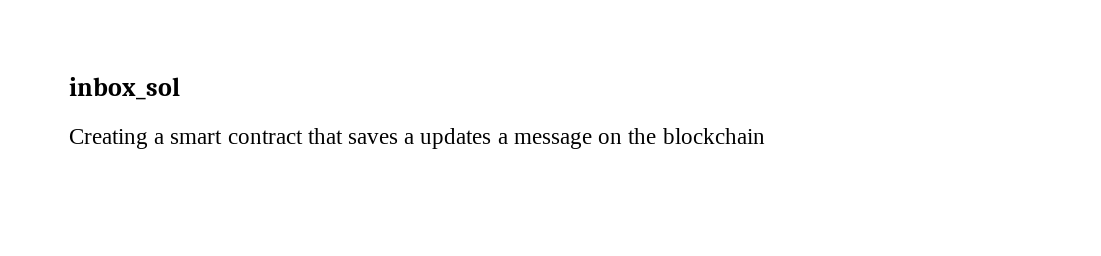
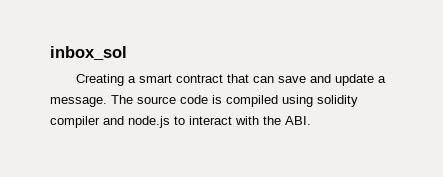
[348,128,765,149] saves a updates a message on the blockchain -> [253,74,387,86] [50,95,358,107] [50,116,311,128] can save and update a message. The source code is compiled using solidity compiler and node.js to interact with the ABI.

